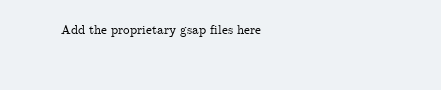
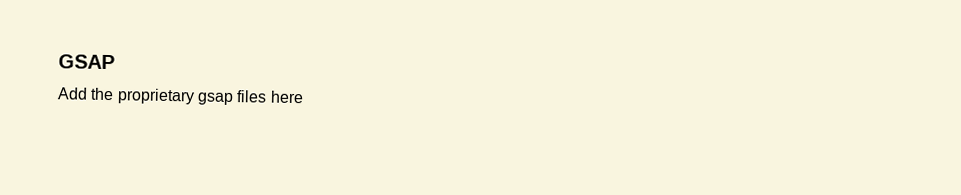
(61, 30) none -> [58,54,115,70] GSAP //

